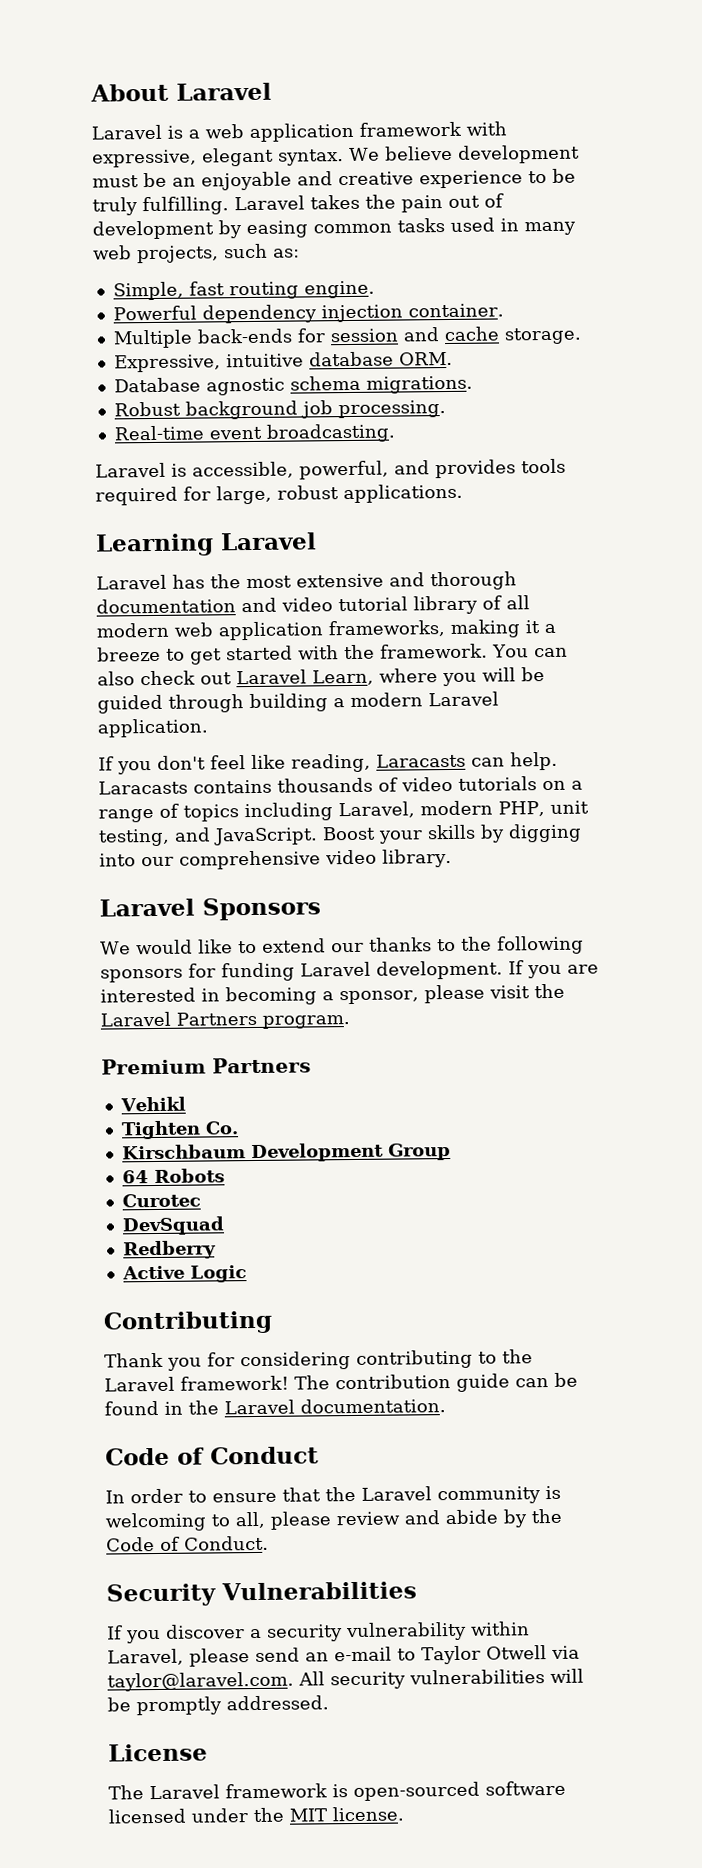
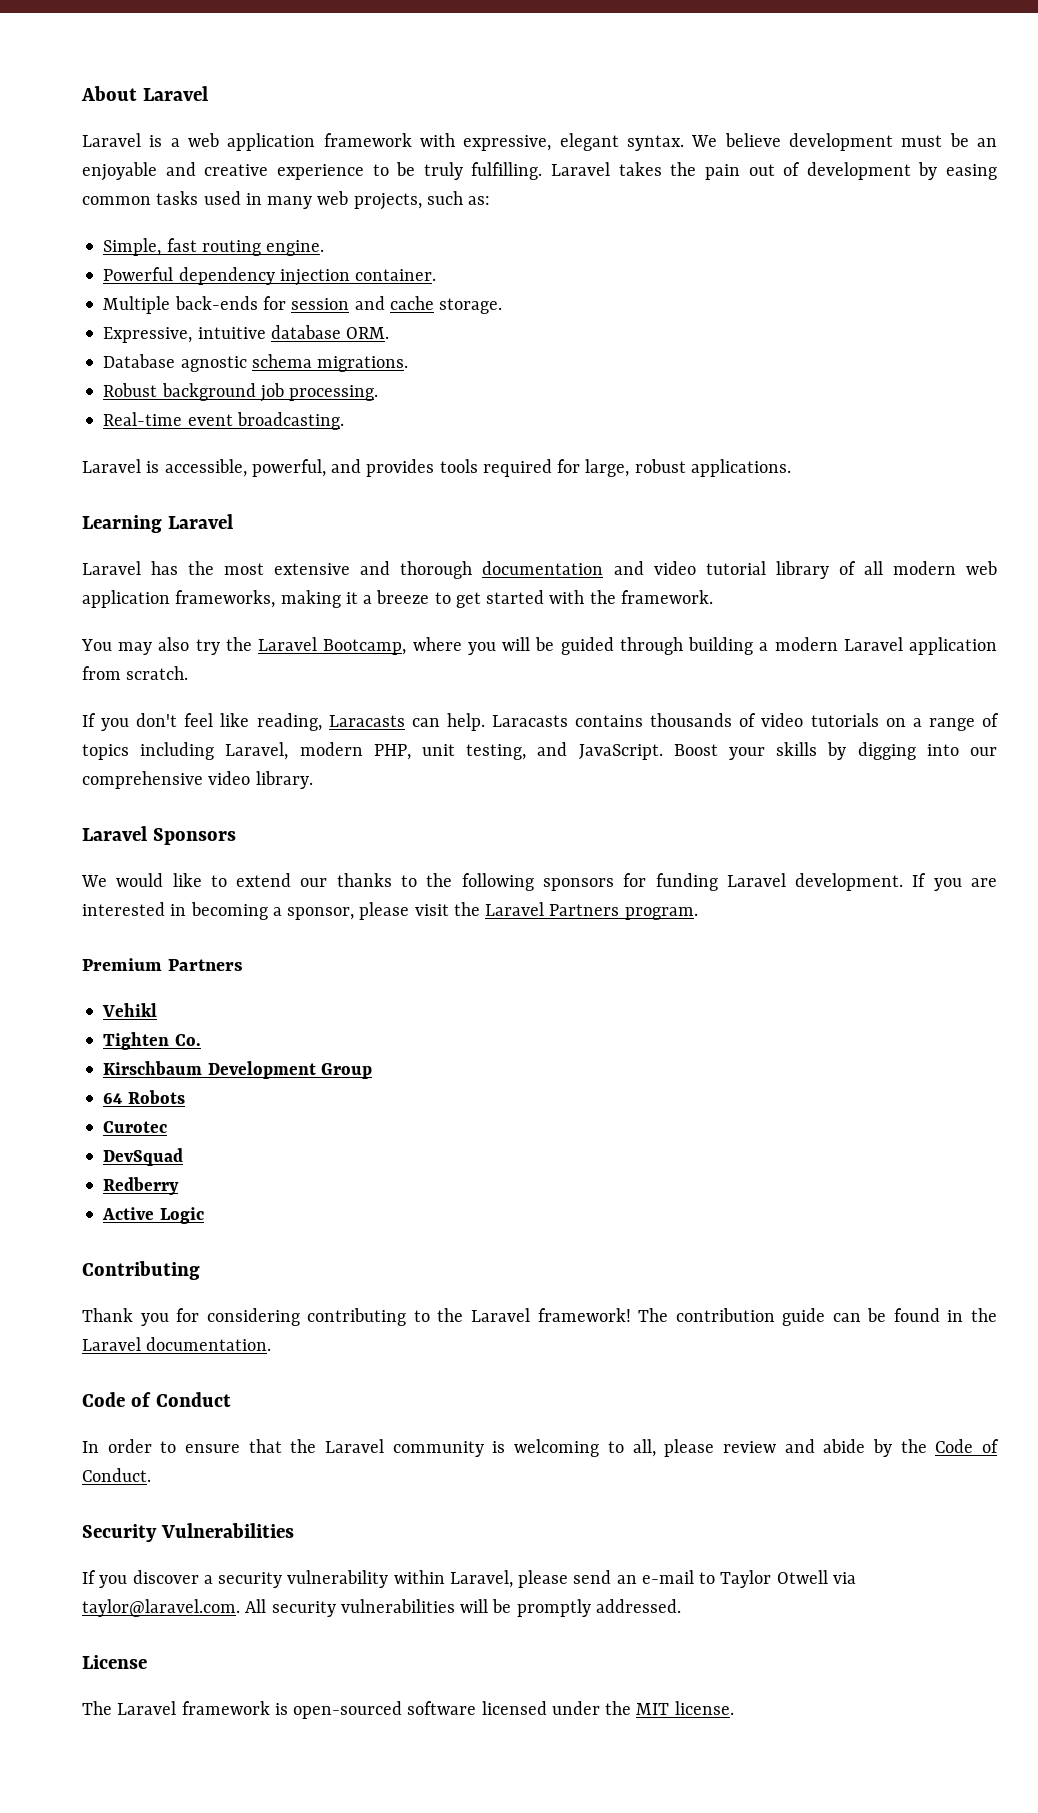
[492,644,568,658] [97,669,374,686] You can also check out Laravel Learn, -> [81,637,407,655] // You may also try the Laravel Bootcamp,
[97,718,208,738] application. -> [909,637,998,655] [82,666,189,680] application from scratch.

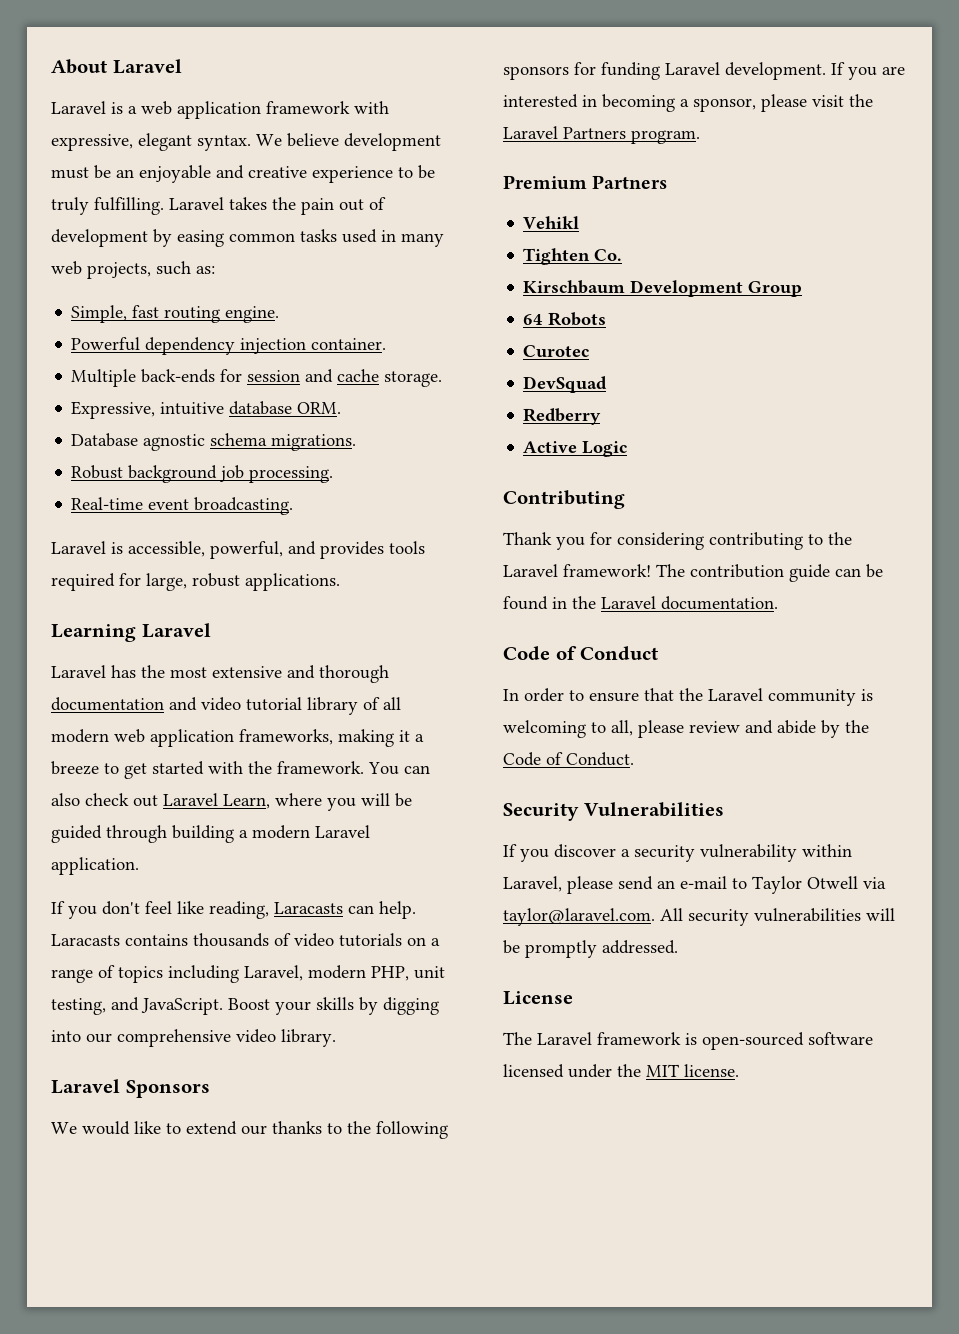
[81,637,407,655] // You may also try the Laravel Bootcamp, -> [368,762,430,775] [51,793,270,809] You can also check out Laravel Learn,
[909,637,998,655] [82,666,189,680] application from scratch. -> [51,857,139,875] application.

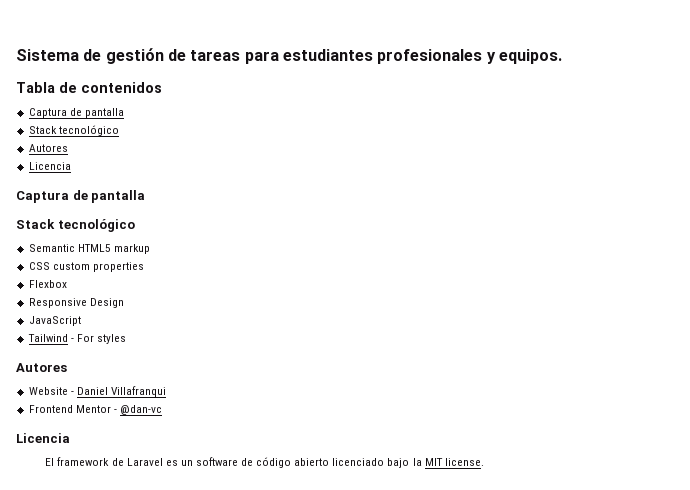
[51,59,182,74] [51,101,389,119] [51,133,441,151] [51,165,435,183] [51,197,386,215] [51,229,444,247] [51,261,215,279] [71,305,280,323] [71,337,387,355] [71,369,443,387] [71,401,342,419] [71,433,357,451] [71,465,334,483] [71,497,294,515] [51,541,425,559] [51,573,340,591] [51,623,211,642] [51,665,389,683] [51,697,401,715] [51,729,424,747] [51,761,430,779] [51,793,412,811] [51,825,370,843] [51,857,139,875] [51,901,416,919] [51,933,440,947] [51,965,445,983] [51,997,439,1015] [51,1029,336,1047] [51,1079,210,1098] [51,1121,448,1139] [503,62,905,80] [503,94,873,112] [503,126,700,144] [503,175,668,190] [523,216,580,229] [523,248,623,265] [523,280,803,297] [523,312,607,326] [523,345,590,358] [523,376,608,393] [523,408,602,425] [523,441,628,457] [503,490,625,509] [503,532,852,550] [503,564,883,582] [503,596,778,610] [503,646,659,660] [503,688,873,706] [503,720,869,738] [503,752,634,766] [503,802,724,821] [503,844,852,862] [503,876,886,894] [503,908,895,926] [503,940,678,958] [503,991,573,1005] [503,1032,873,1050] [503,1064,641,1078] About Laravel // Laravel is a web application framework with expressive, elegant syntax. We believe development must be an enjoyable and creative experience to be truly fulfilling. Laravel takes the pain out of development by easing common tasks used in many web projects, such as: // Simple, fast routing engine. // Powerful dependency injection container. // Multiple back-ends for session and cache storage. // Expressive, intuitive database ORM. // Database agnostic schema migrations. // Robust background job processing. // Real-time event broadcasting. // Laravel is accessible, powerful, and provides tools required for large, robust applications. // Learning Laravel // Laravel has the most extensive and thorough documentation and video tutorial library of all modern web application frameworks, making it a breeze to get started with the framework. You can also check out Laravel Learn, where you will be guided through building a modern Laravel application. // If you don't feel like reading, Laracasts can help. Laracasts contains thousands of video tutorials on a range of topics including Laravel, modern PHP, unit testing, and JavaScript. Boost your skills by digging into our comprehensive video library. // Laravel Sponsors // We would like to extend our thanks to the following sponsors for funding Laravel development. If you are interested in becoming a sponsor, please visit the Laravel Partners program. // Premium Partners // Vehikl // Tighten Co. // Kirschbaum Development Group // 64 Robots // Curotec // DevSquad // Redberry // Active Logic // Contributing // Thank you for considering contributing to the Laravel framework! The contribution guide can be found in the Laravel documentation. // Code of Conduct // In order to ensure that the Laravel community is welcoming to all, please review and abide by the Code of Conduct. // Security Vulnerabilities // If you discover a security vulnerability within Laravel, please send an e-mail to Taylor Otwell via taylor@laravel.com. All security vulnerabilities will be promptly addressed. // License // The Laravel framework is open-sourced software licensed under the -> [16,48,562,64] [16,82,162,93] [28,108,124,118] [28,125,119,136] [28,144,68,152] [28,162,71,170] [16,190,146,203] [16,219,135,232] [28,244,150,254] [28,262,144,272] [28,280,67,288] [28,298,124,308] [28,316,81,326] [27,334,126,344] [16,363,67,372] [28,386,166,397] [28,405,162,415] [16,433,70,443] [45,457,422,468] Sistema de gestión de tareas para estudiantes profesionales y equipos. // Tabla de contenidos // Captura de pantalla // Stack tecnológico // Autores // Licencia // Captura de pantalla // Stack tecnológico // Semantic HTML5 markup // CSS custom properties // Flexbox // Responsive Design // JavaScript // Tailwind - For styles // Autores // Website - Daniel Villafranqui // Frontend Mentor - @dan-vc // Licencia // El framework de Laravel es un software de código abierto licenciado bajo la

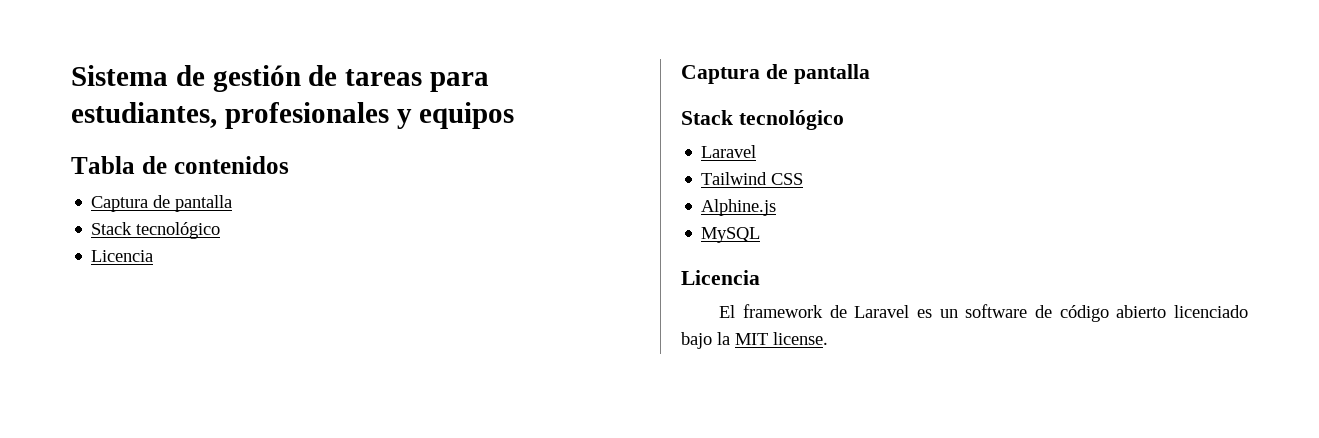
[282,49,373,61] estudiantes -> [71,102,217,128] estudiantes,
[498,49,562,64] equipos. -> [419,102,515,129] equipos
[28,144,68,152] // Autores -> (221, 230) none
[28,244,150,254] [28,262,144,272] [28,280,67,288] [28,298,124,308] [28,316,81,326] [27,334,126,344] [16,363,67,372] [28,386,166,397] [28,405,162,415] Semantic HTML5 markup // CSS custom properties // Flexbox // Responsive Design // JavaScript // Tailwind - For styles // Autores // Website - Daniel Villafranqui // Frontend Mentor - @dan-vc -> [701,145,757,158] [701,172,804,185] [701,199,777,216] [701,227,761,243] Laravel // Tailwind CSS // Alphine.js // MySQL

